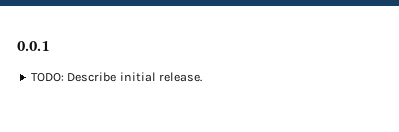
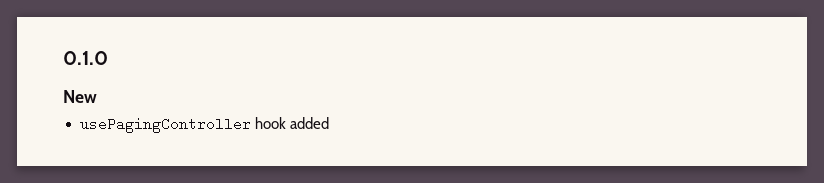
[17,41,49,51] [30,72,202,82] 0.0.1 // TODO: Describe initial release. -> [63,51,108,65] [63,90,97,103] [79,117,329,133] 0.1.0 // New // usePagingController hook added

